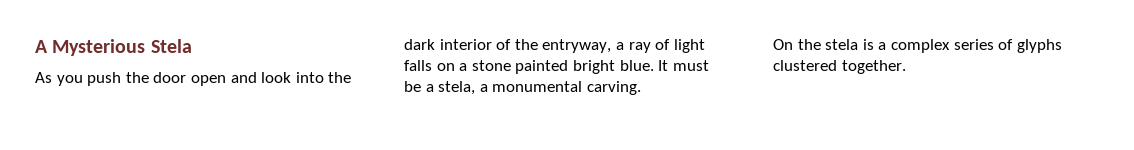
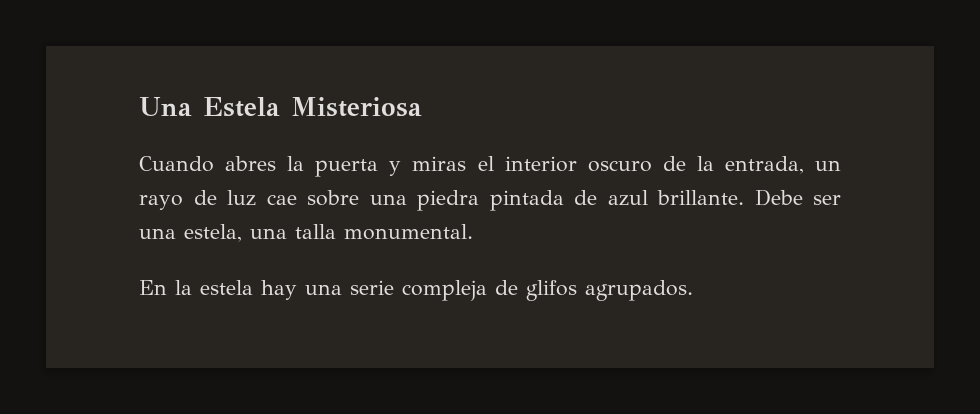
[35,39,192,56] [35,72,352,86] [404,39,705,53] [404,60,709,74] [404,81,641,95] [773,39,1062,53] [773,60,906,74] A Mysterious Stela // As you push the door open and look into the dark interior of the entryway, a ray of light falls on a stone painted bright blue. It must be a stela, a monumental carving. // On the stela is a complex series of glyphs clustered together. -> [139,97,422,117] [139,156,842,177] [139,189,841,211] [139,224,473,242] [139,280,693,301] Una Estela Misteriosa // Cuando abres la puerta y miras el interior oscuro de la entrada, un rayo de luz cae sobre una piedra pintada de azul brillante. Debe ser una estela, una talla monumental. // En la estela hay una serie compleja de glifos agrupados.

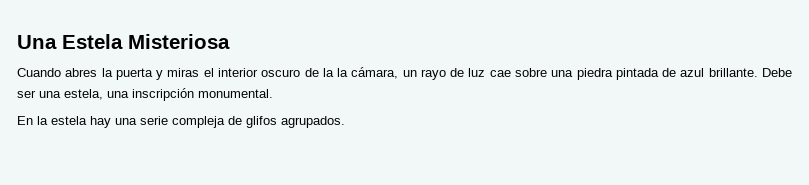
[724,156,804,174] entrada, -> [337,67,399,79] la cámara,
[295,224,336,239] talla -> [132,88,194,101] inscripción

